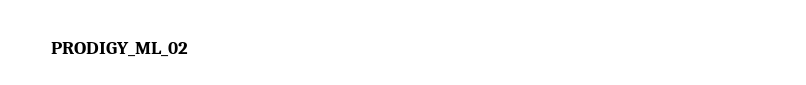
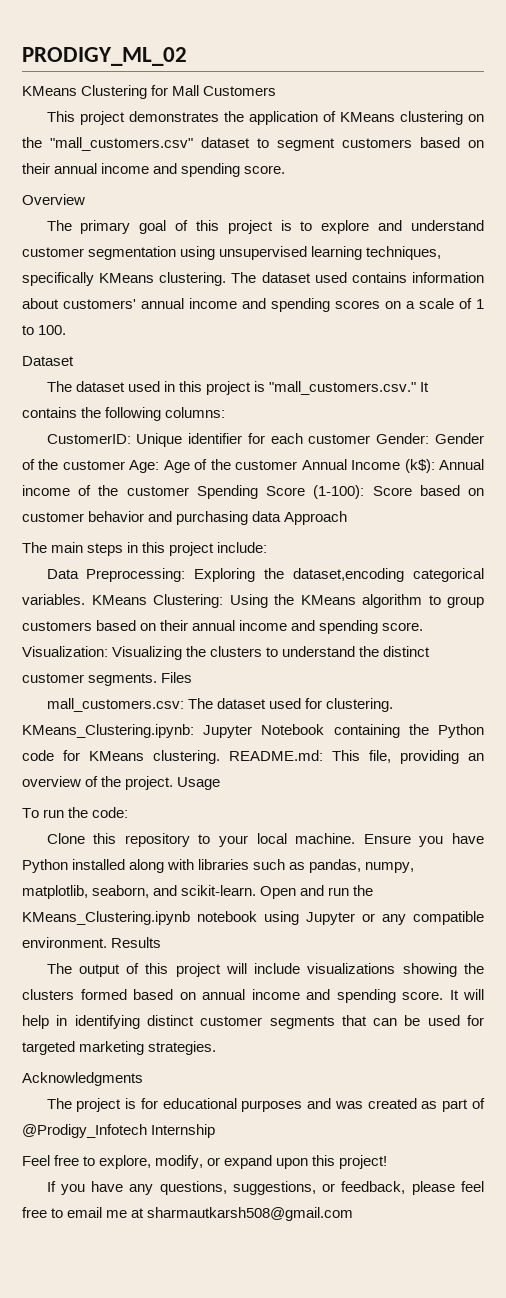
(188, 49) none -> [22,85,277,99] [46,111,484,125] [22,137,484,151] [22,163,286,177] [22,194,85,205] [46,220,485,234] [22,246,442,260] [22,272,485,286] [22,298,484,312] [22,325,67,335] [22,356,74,366] [46,381,429,395] [22,407,226,421] [46,433,484,447] [22,459,484,473] [22,485,485,499] [22,511,348,525] [22,542,268,556] [46,568,485,582] [22,594,484,608] [22,620,424,634] [22,646,431,660] [22,672,193,686] [46,698,393,712] [22,724,484,738] [22,750,484,764] [22,776,221,790] [22,807,129,818] [46,833,485,847] [22,859,415,873] [22,885,374,899] [22,911,484,925] [22,937,162,948] [46,963,484,977] [22,989,484,1003] [22,1015,485,1029] [22,1041,217,1055] [22,1072,143,1086] [46,1098,485,1112] [22,1124,216,1138] [22,1155,388,1169] [46,1181,484,1195] [22,1207,354,1221] // KMeans Clustering for Mall Customers // This project demonstrates the application of KMeans clustering on the "mall_customers.csv" dataset to segment customers based on their annual income and spending score. // Overview // The primary goal of this project is to explore and understand customer segmentation using unsupervised learning techniques, specifically KMeans clustering. The dataset used contains information about customers' annual income and spending scores on a scale of 1 to 100. // Dataset // The dataset used in this project is "mall_customers.csv." It contains the following columns: // CustomerID: Unique identifier for each customer Gender: Gender of the customer Age: Age of the customer Annual Income (k$): Annual income of the customer Spending Score (1-100): Score based on customer behavior and purchasing data Approach // The main steps in this project include: // Data Preprocessing: Exploring the dataset,encoding categorical variables. KMeans Clustering: Using the KMeans algorithm to group customers based on their annual income and spending score. Visualization: Visualizing the clusters to understand the distinct customer segments. Files // mall_customers.csv: The dataset used for clustering. KMeans_Clustering.ipynb: Jupyter Notebook containing the Python code for KMeans clustering. README.md: This file, providing an overview of the project. Usage // To run the code: // Clone this repository to your local machine. Ensure you have Python installed along with libraries such as pandas, numpy, matplotlib, seaborn, and scikit-learn. Open and run the KMeans_Clustering.ipynb notebook using Jupyter or any compatible environment. Results // The output of this project will include visualizations showing the clusters formed based on annual income and spending score. It will help in identifying distinct customer segments that can be used for targeted marketing strategies. // Acknowledgments // The project is for educational purposes and was created as part of @Prodigy_Infotech Internship // Feel free to explore, modify, or expand upon this project! // If you have any questions, suggestions, or feedback, please feel free to email me at sharmautkarsh508@gmail.com

